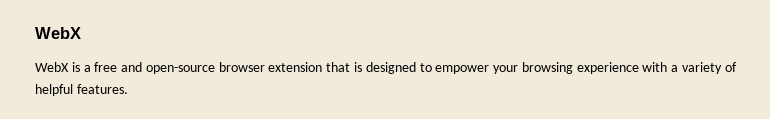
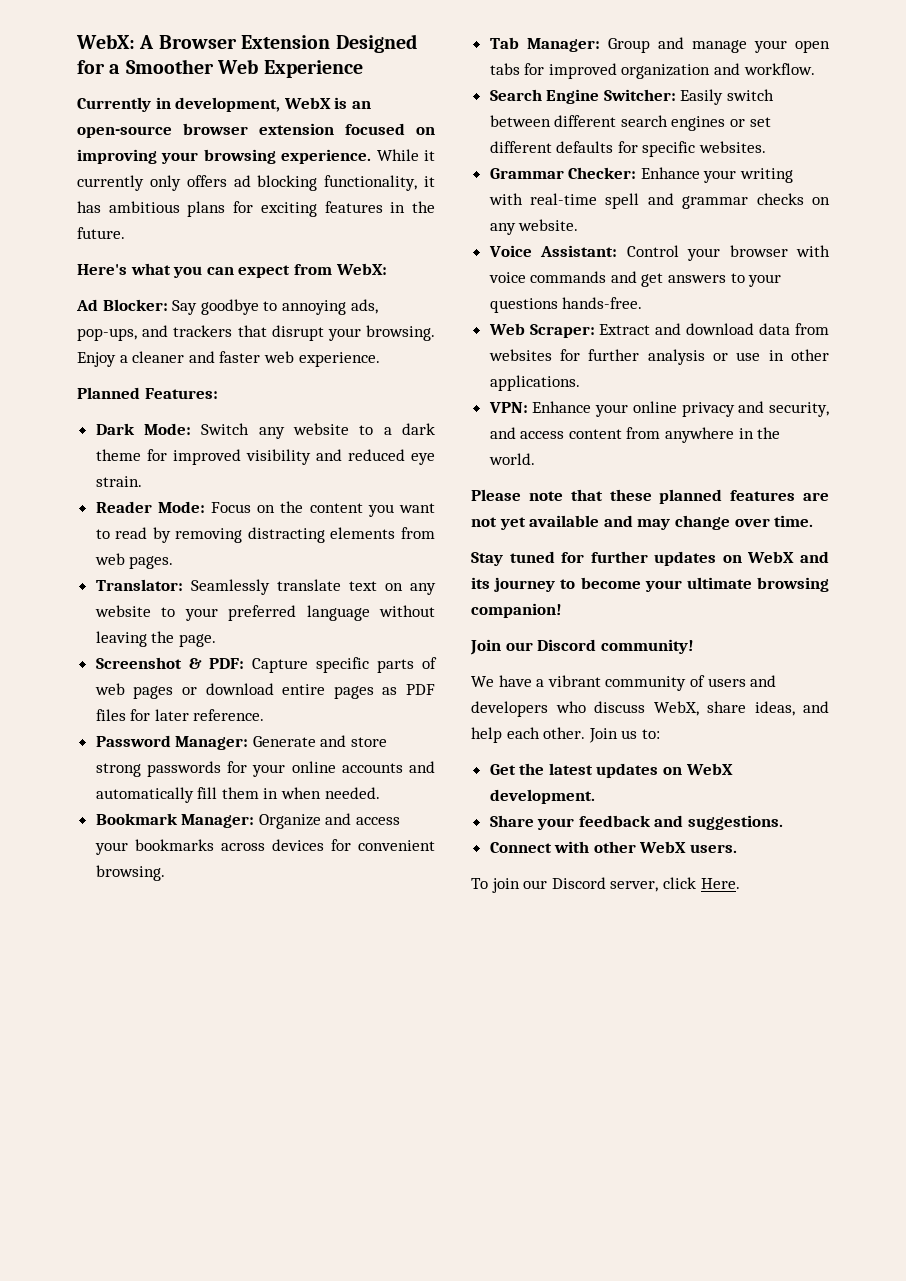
[35,27,81,39] [35,62,737,74] [35,84,128,96] WebX // WebX is a free and open-source browser extension that is designed to empower your browsing experience with a variety of helpful features. -> [76,34,417,53] [77,59,363,78] [77,97,371,112] [77,123,435,138] [77,149,435,164] [77,175,435,191] [77,201,436,217] [77,227,125,239] [77,263,387,278] [76,299,378,315] [77,325,435,341] [77,351,380,367] [77,387,218,399] [95,423,435,439] [95,449,436,465] [95,476,142,487] [95,501,436,517] [95,527,436,543] [94,553,174,569] [95,579,436,595] [94,605,435,621] [95,631,216,647] [95,657,437,673] [94,683,435,699] [95,709,265,721] [95,735,388,750] [95,761,435,777] [95,787,380,803] [95,813,401,829] [94,839,435,855] [95,865,165,881] [489,37,830,53] [489,63,815,79] [489,89,775,105] [489,115,771,131] [489,141,767,157] [489,167,794,183] [488,193,830,209] [489,219,579,235] [488,245,830,261] [488,271,782,287] [489,297,643,313] [488,323,829,338] [488,349,829,365] [489,375,580,391] [488,401,829,417] [489,427,781,443] [488,453,535,465] [471,489,829,504] [471,515,814,530] [471,551,829,566] [471,577,829,592] [471,603,562,618] [470,639,694,655] [471,675,777,691] [471,701,829,717] [471,727,660,743] [489,763,733,778] [489,789,595,804] [489,815,784,830] [489,841,738,853] [471,877,740,893] WebX: A Browser Extension Designed for a Smoother Web Experience // Currently in development, WebX is an open-source browser extension focused on improving your browsing experience. While it currently only offers ad blocking functionality, it has ambitious plans for exciting features in the future. // Here's what you can expect from WebX: // Ad Blocker: Say goodbye to annoying ads, pop-ups, and trackers that disrupt your browsing. Enjoy a cleaner and faster web experience. // Planned Features: // Dark Mode: Switch any website to a dark theme for improved visibility and reduced eye strain. // Reader Mode: Focus on the content you want to read by removing distracting elements from web pages. // Translator: Seamlessly translate text on any website to your preferred language without leaving the page. // Screenshot & PDF: Capture specific parts of web pages or download entire pages as PDF files for later reference. // Password Manager: Generate and store strong passwords for your online accounts and automatically fill them in when needed. // Bookmark Manager: Organize and access your bookmarks across devices for convenient browsing. // Tab Manager: Group and manage your open tabs for improved organization and workflow. // Search Engine Switcher: Easily switch between different search engines or set different defaults for specific websites. // Grammar Checker: Enhance your writing with real-time spell and grammar checks on any website. // Voice Assistant: Control your browser with voice commands and get answers to your questions hands-free. // Web Scraper: Extract and download data from websites for further analysis or use in other applications. // VPN: Enhance your online privacy and security, and access content from anywhere in the world. // Please note that these planned features are not yet available and may change over time. // Stay tuned for further updates on WebX and its journey to become your ultimate browsing companion! // Join our Discord community! // We have a vibrant community of users and developers who discuss WebX, share ideas, and help each other. Join us to: // Get the latest updates on WebX development. // Share your feedback and suggestions. // Connect with other WebX users. // To join our Discord server, click Here.

